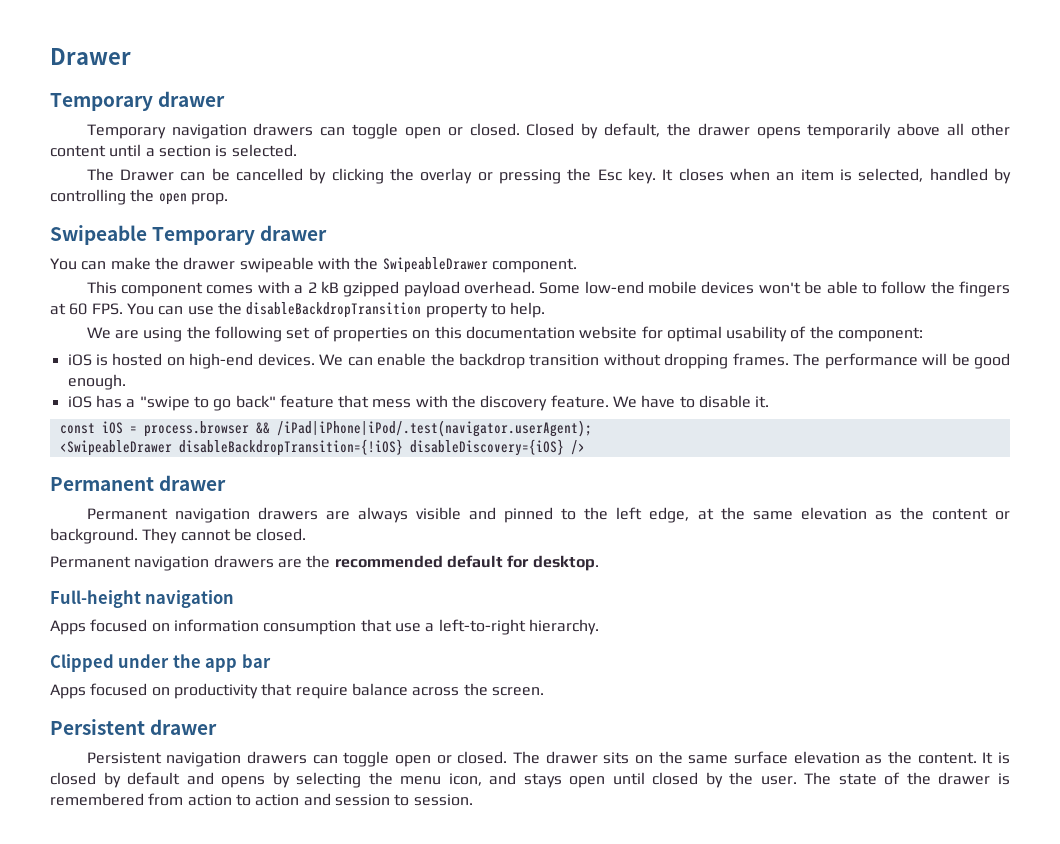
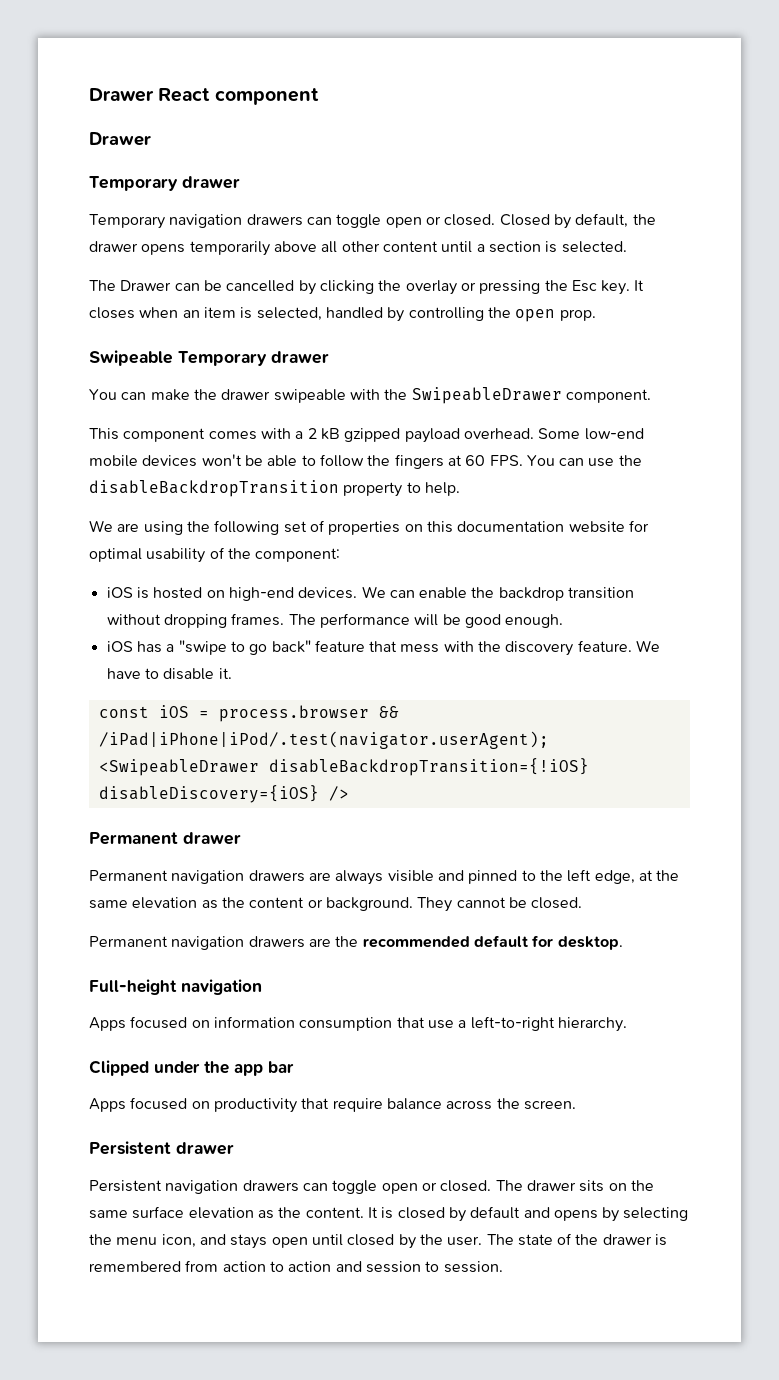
[50,48,131,65] Drawer -> [89,88,319,105] [89,132,151,146] Drawer React component // Drawer

